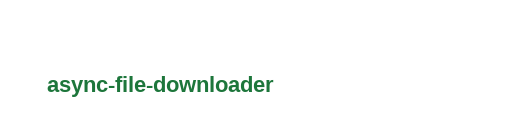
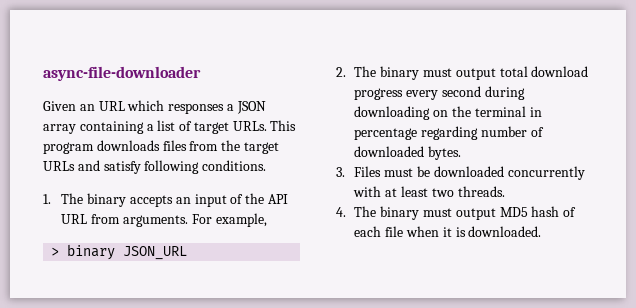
(274, 86) none -> [43,100,266,114] [43,120,297,134] [43,140,279,154] [43,160,267,174] [43,193,288,207] [61,213,267,227] [51,244,188,260] [336,66,589,80] [354,86,525,100] [354,106,542,120] [354,126,544,140] [354,146,462,160] [336,166,585,180] [353,186,505,197] [336,206,577,220] [354,226,542,237] // Given an URL which responses a JSON array containing a list of target URLs. This program downloads files from the target URLs and satisfy following conditions. // 1. The binary accepts an input of the API URL from arguments. For example, // > binary JSON_URL // 2. The binary must output total download progress every second during downloading on the terminal in percentage regarding number of downloaded bytes. // 3. Files must be downloaded concurrently with at least two threads. // 4. The binary must output MD5 hash of each file when it is downloaded.

